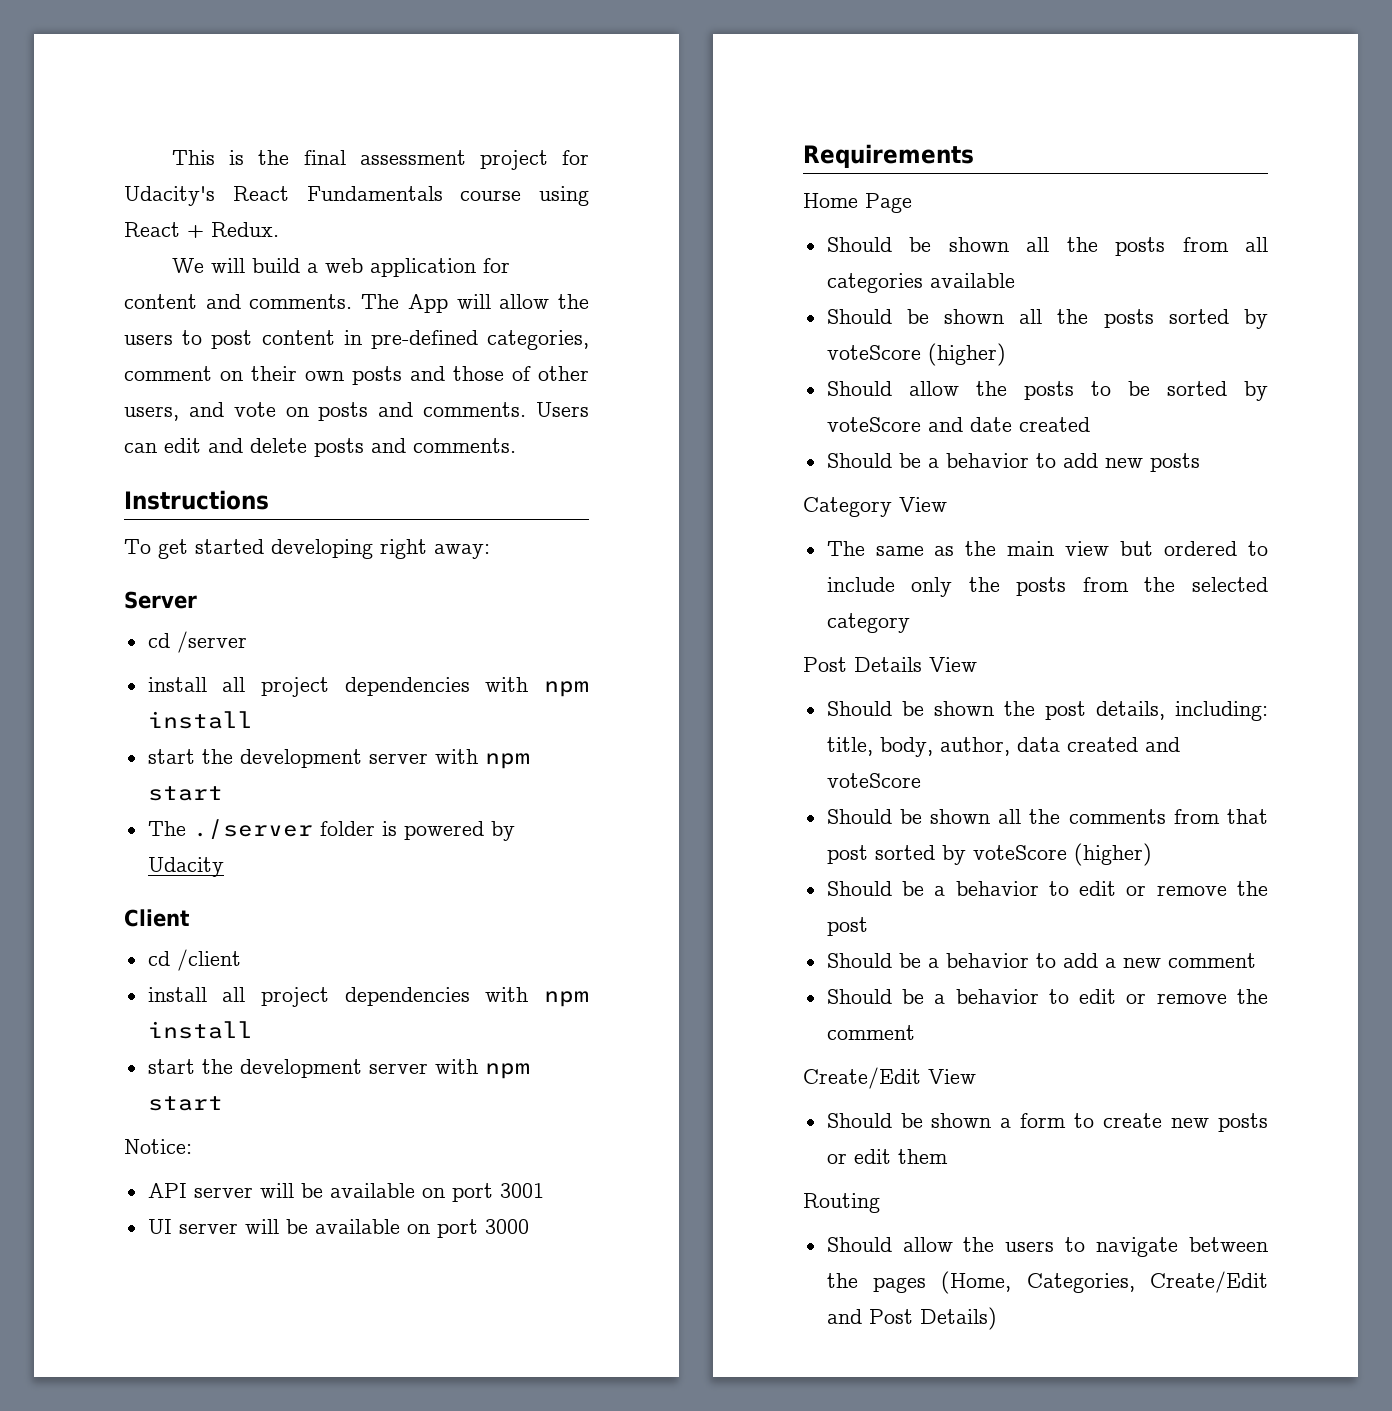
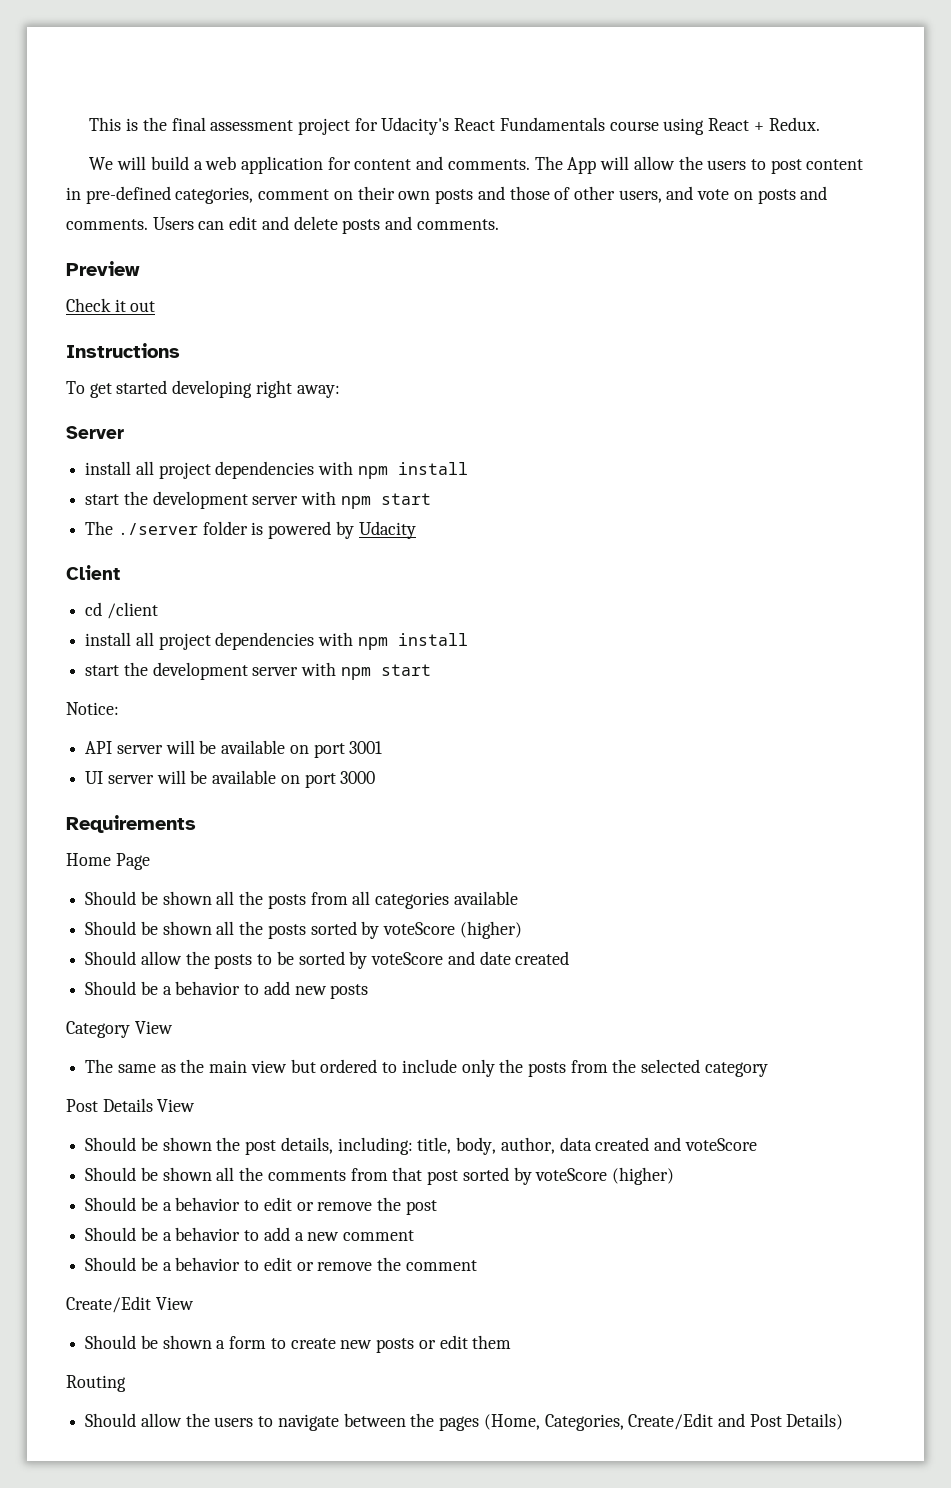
(516, 445) none -> [66,261,140,276] [66,298,156,312] // Preview // Check it out
[147,631,247,653] // cd /server -> (124, 432) none

